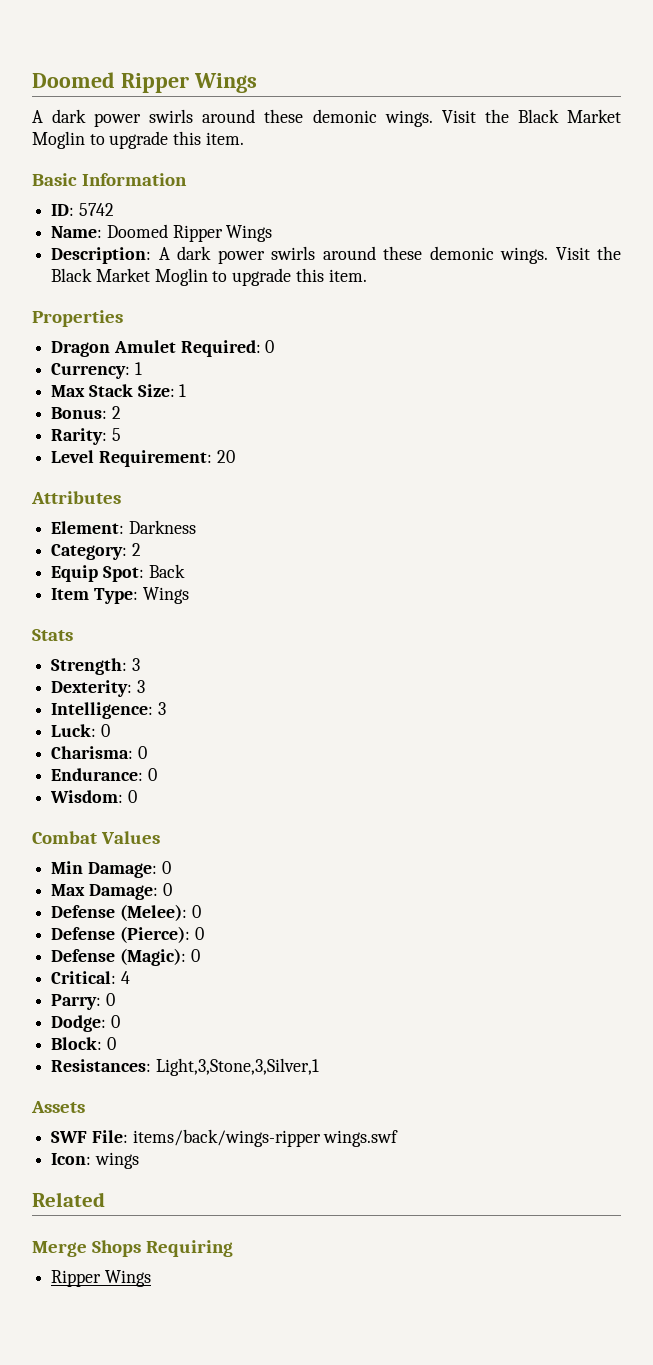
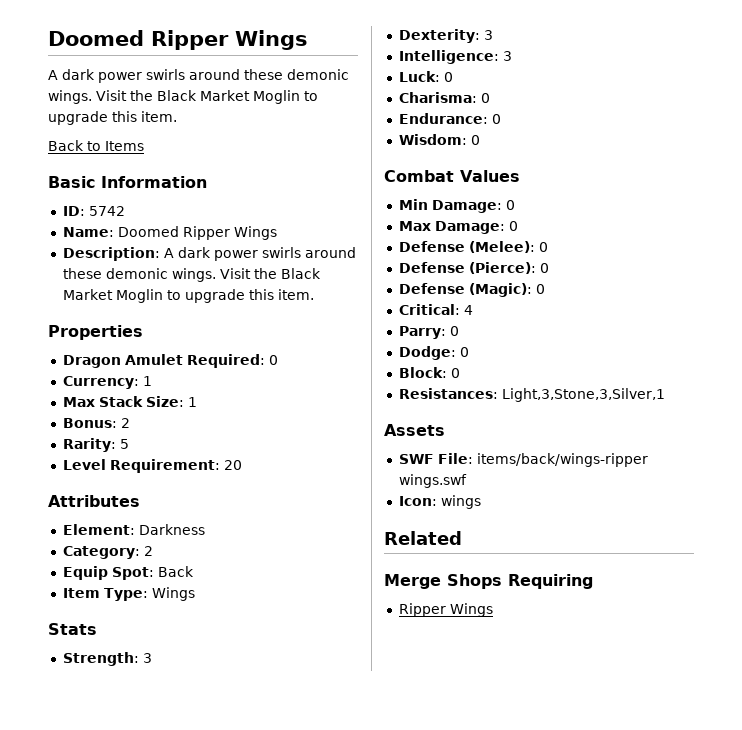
(244, 138) none -> [48,140,144,151] // Back to Items

